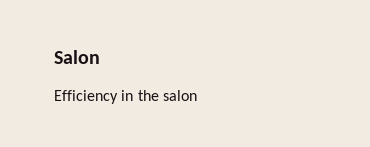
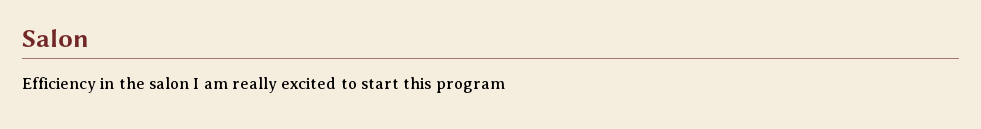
(197, 95) none -> [193,77,505,93] I am really excited to start this program

